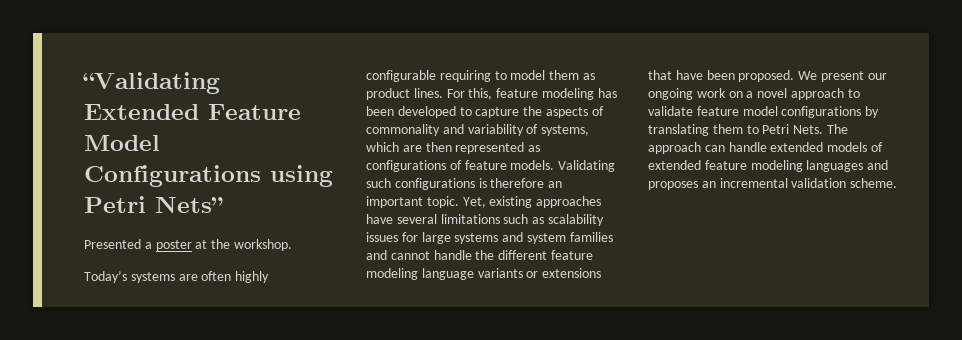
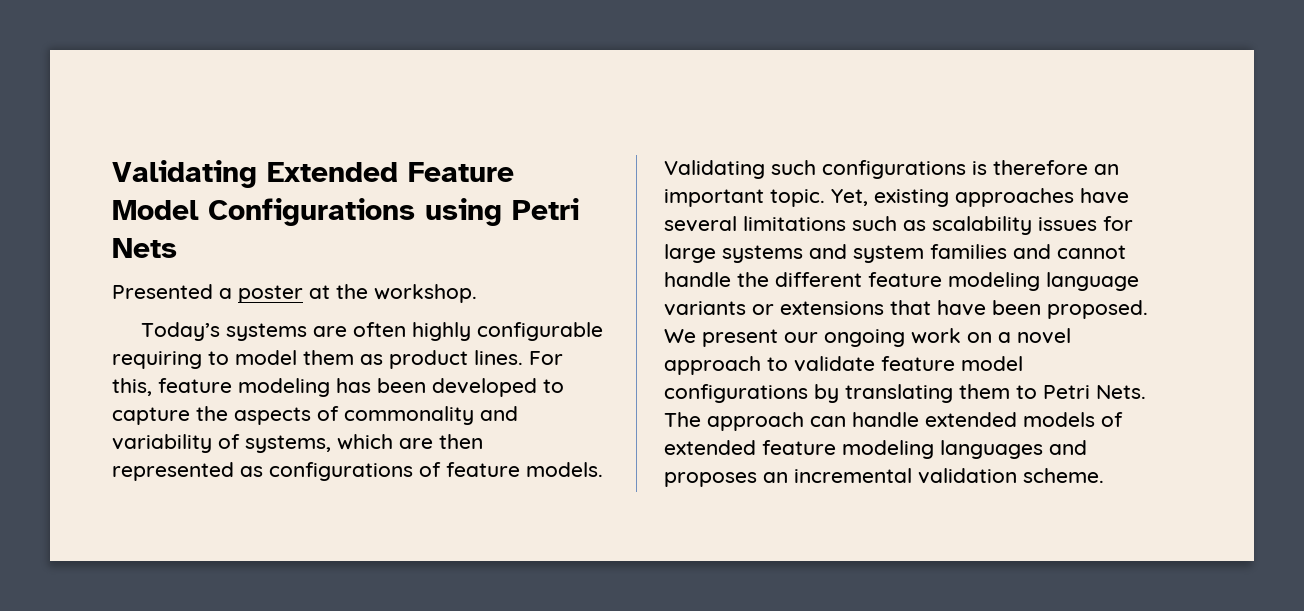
[83,72,220,94] “Validating -> [112,160,257,188] Validating
[155,196,223,213] Nets” -> [112,238,177,258] Nets

